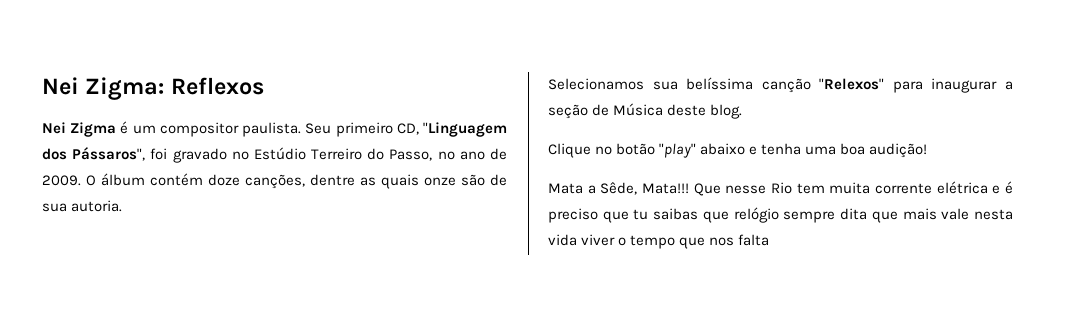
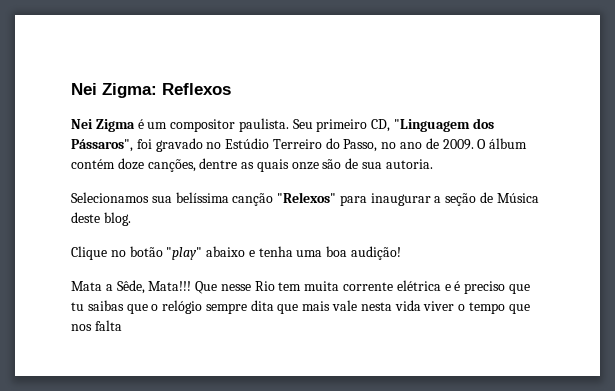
(729, 217) none -> [151,304,159,311] o

